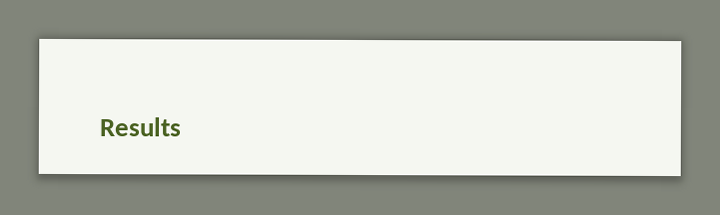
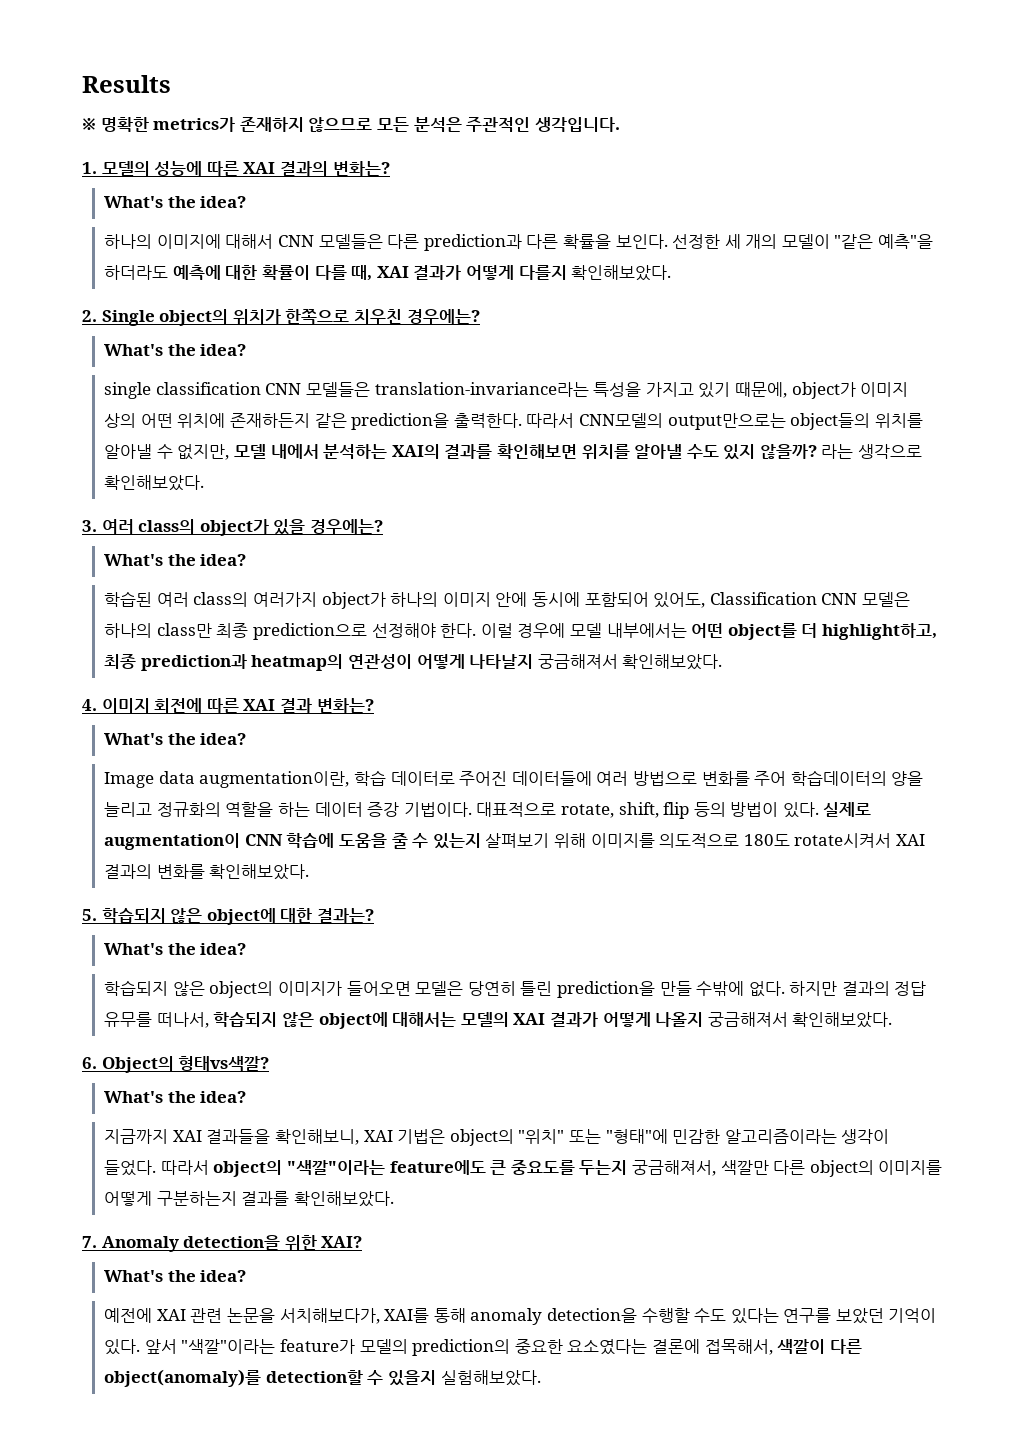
(181, 127) none -> [82,117,620,133] [82,161,390,176] [104,196,247,208] [104,234,934,251] [104,265,672,281] [82,309,480,326] [104,344,247,356] [104,382,909,399] [104,413,923,430] [104,444,923,460] [104,475,205,491] [82,519,383,536] [104,554,247,566] [104,591,910,609] [104,623,937,640] [104,654,723,671] [82,698,374,713] [104,733,247,745] [104,770,924,788] [104,802,872,819] [104,833,925,850] [104,864,310,880] [82,908,374,925] [104,943,247,955] [104,980,927,998] [104,1012,893,1029] [82,1056,270,1073] [104,1091,247,1103] [104,1129,890,1146] [104,1160,943,1177] [104,1191,394,1207] [82,1235,363,1252] [104,1270,247,1282] [104,1308,937,1325] [104,1339,862,1356] [104,1369,541,1387] // ※ 명확한 metrics가 존재하지 않으므로 모든 분석은 주관적인 생각입니다. // 1. 모델의 성능에 따른 XAI 결과의 변화는? // What's the idea? // 하나의 이미지에 대해서 CNN 모델들은 다른 prediction과 다른 확률을 보인다. 선정한 세 개의 모델이 "같은 예측"을 하더라도 예측에 대한 확률이 다를 때, XAI 결과가 어떻게 다를지 확인해보았다. // 2. Single object의 위치가 한쪽으로 치우친 경우에는? // What's the idea? // single classification CNN 모델들은 translation-invariance라는 특성을 가지고 있기 때문에, object가 이미지 상의 어떤 위치에 존재하든지 같은 prediction을 출력한다. 따라서 CNN모델의 output만으로는 object들의 위치를 알아낼 수 없지만, 모델 내에서 분석하는 XAI의 결과를 확인해보면 위치를 알아낼 수도 있지 않을까? 라는 생각으로 확인해보았다. // 3. 여러 class의 object가 있을 경우에는? // What's the idea? // 학습된 여러 class의 여러가지 object가 하나의 이미지 안에 동시에 포함되어 있어도, Classification CNN 모델은 하나의 class만 최종 prediction으로 선정해야 한다. 이럴 경우에 모델 내부에서는 어떤 object를 더 highlight하고, 최종 prediction과 heatmap의 연관성이 어떻게 나타날지 궁금해져서 확인해보았다. // 4. 이미지 회전에 따른 XAI 결과 변화는? // What's the idea? // Image data augmentation이란, 학습 데이터로 주어진 데이터들에 여러 방법으로 변화를 주어 학습데이터의 양을 늘리고 정규화의 역할을 하는 데이터 증강 기법이다. 대표적으로 rotate, shift, flip 등의 방법이 있다. 실제로 augmentation이 CNN 학습에 도움을 줄 수 있는지 살펴보기 위해 이미지를 의도적으로 180도 rotate시켜서 XAI 결과의 변화를 확인해보았다. // 5. 학습되지 않은 object에 대한 결과는? // What's the idea? // 학습되지 않은 object의 이미지가 들어오면 모델은 당연히 틀린 prediction을 만들 수밖에 없다. 하지만 결과의 정답 유무를 떠나서, 학습되지 않은 object에 대해서는 모델의 XAI 결과가 어떻게 나올지 궁금해져서 확인해보았다. // 6. Object의 형태vs색깔? // What's the idea? // 지금까지 XAI 결과들을 확인해보니, XAI 기법은 object의 "위치" 또는 "형태"에 민감한 알고리즘이라는 생각이 들었다. 따라서 object의 "색깔"이라는 feature에도 큰 중요도를 두는지 궁금해져서, 색깔만 다른 object의 이미지를 어떻게 구분하는지 결과를 확인해보았다. // 7. Anomaly detection을 위한 XAI? // What's the idea? // 예전에 XAI 관련 논문을 서치해보다가, XAI를 통해 anomaly detection을 수행할 수도 있다는 연구를 보았던 기억이 있다. 앞서 "색깔"이라는 feature가 모델의 prediction의 중요한 요소였다는 결론에 접목해서, 색깔이 다른 object(anomaly)를 detection할 수 있을지 실험해보았다.

